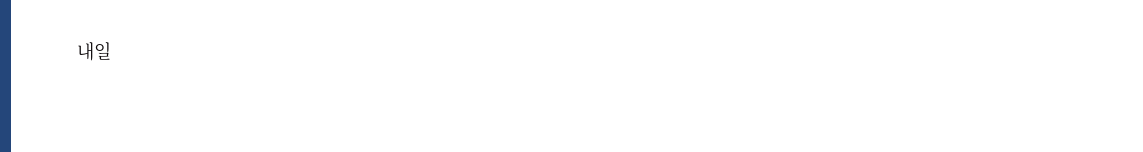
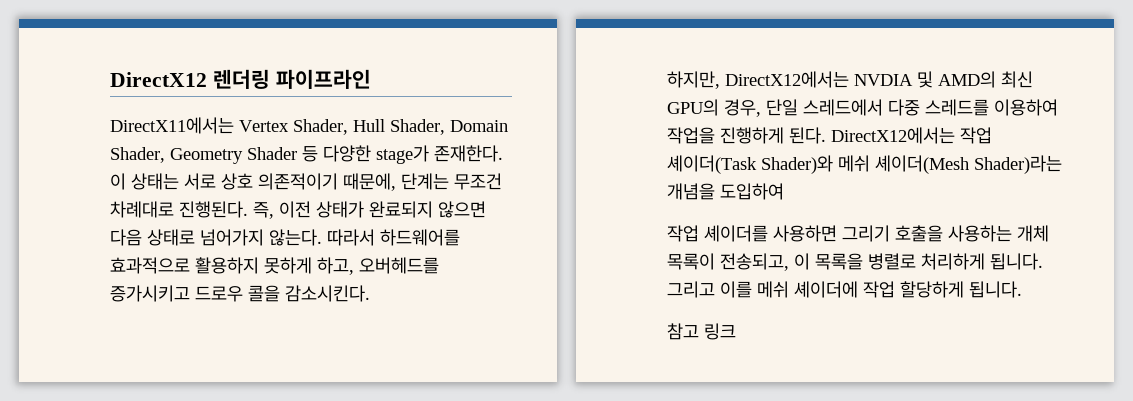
[77,42,111,61] 내일 -> [110,69,371,89] [110,117,508,135] [110,145,503,164] [110,173,502,191] [110,201,486,219] [110,229,460,246] [110,257,439,275] [110,285,370,302] [667,71,1033,89] [667,99,1058,117] [667,127,992,144] [667,155,1062,174] [667,183,784,200] [667,225,1049,242] [667,253,1043,271] [667,281,1022,298] [667,323,736,340] DirectX12 렌더링 파이프라인 // DirectX11에서는 Vertex Shader, Hull Shader, Domain Shader, Geometry Shader 등 다양한 stage가 존재한다. 이 상태는 서로 상호 의존적이기 때문에, 단계는 무조건 차례대로 진행된다. 즉, 이전 상태가 완료되지 않으면 다음 상태로 넘어가지 않는다. 따라서 하드웨어를 효과적으로 활용하지 못하게 하고, 오버헤드를 증가시키고 드로우 콜을 감소시킨다. // 하지만, DirectX12에서는 NVDIA 및 AMD의 최신 GPU의 경우, 단일 스레드에서 다중 스레드를 이용하여 작업을 진행하게 된다. DirectX12에서는 작업 셰이더(Task Shader)와 메쉬 셰이더(Mesh Shader)라는 개념을 도입하여 // 작업 셰이더를 사용하면 그리기 호출을 사용하는 개체 목록이 전송되고, 이 목록을 병렬로 처리하게 됩니다. 그리고 이를 메쉬 셰이더에 작업 할당하게 됩니다. // 참고 링크

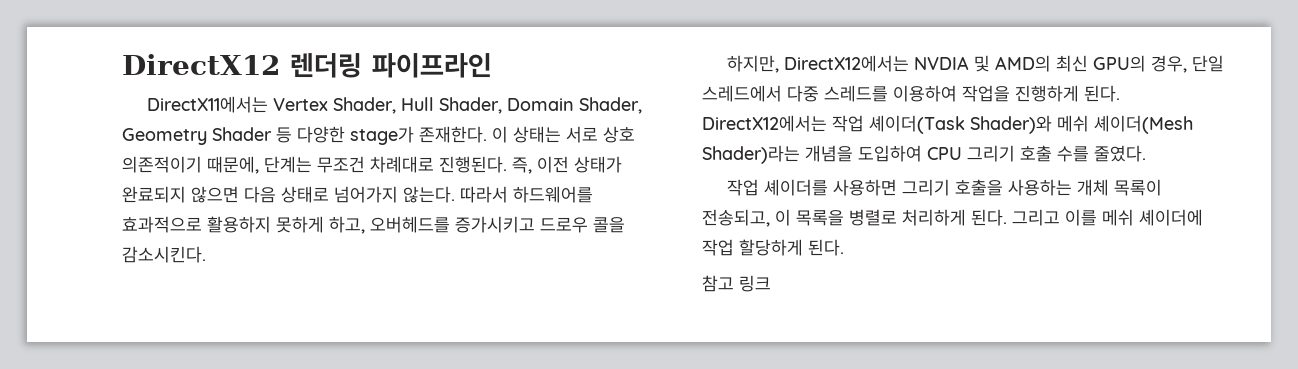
(784, 191) none -> [927,145,1146,162] CPU 그리기 호출 수를 줄였다.
[990,253,1043,270] 됩니다. -> [971,209,1007,226] 된다.
[969,281,1022,298] 됩니다. -> [808,239,844,256] 된다.

